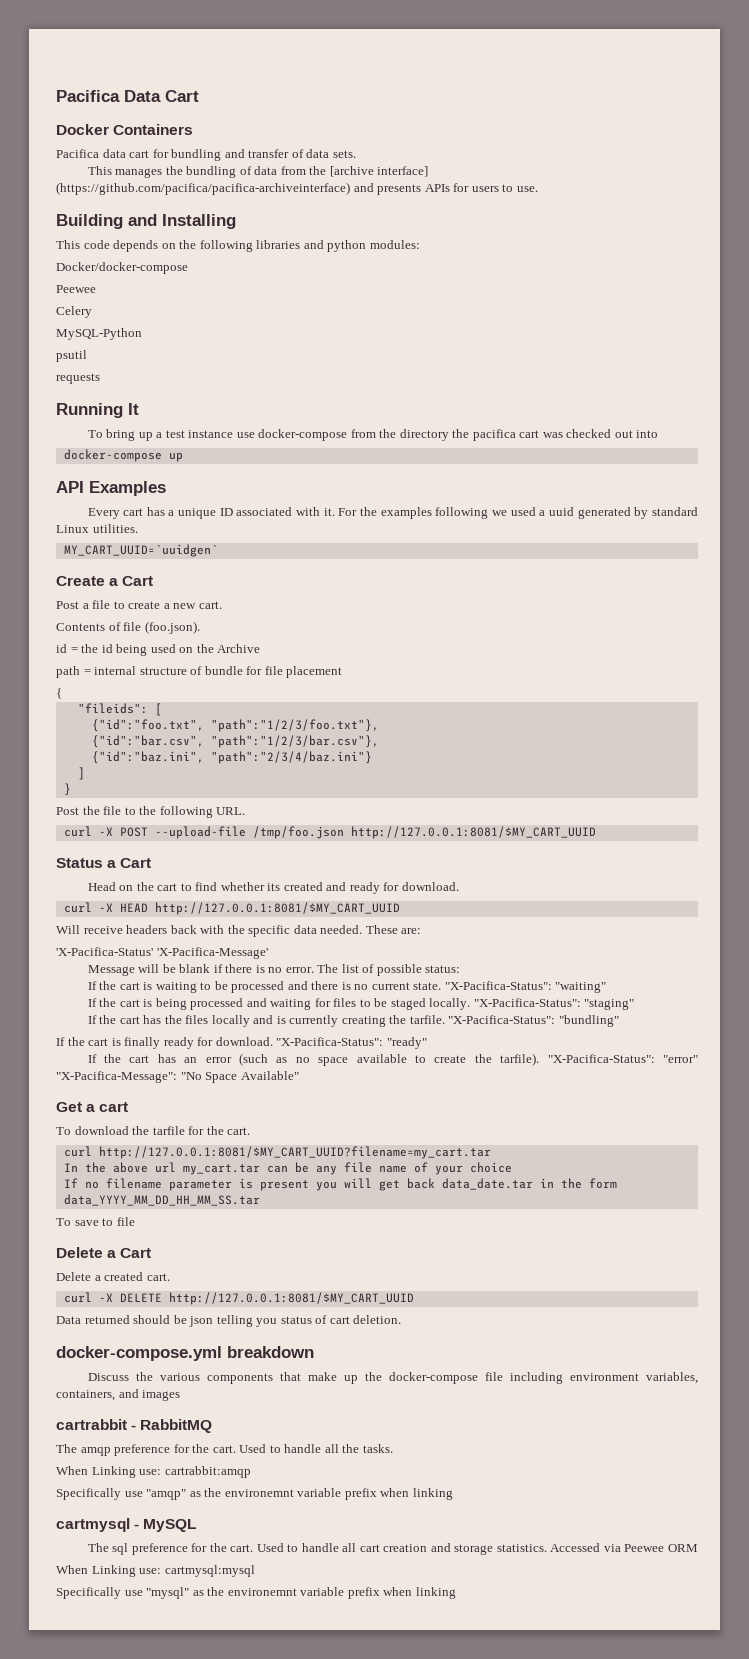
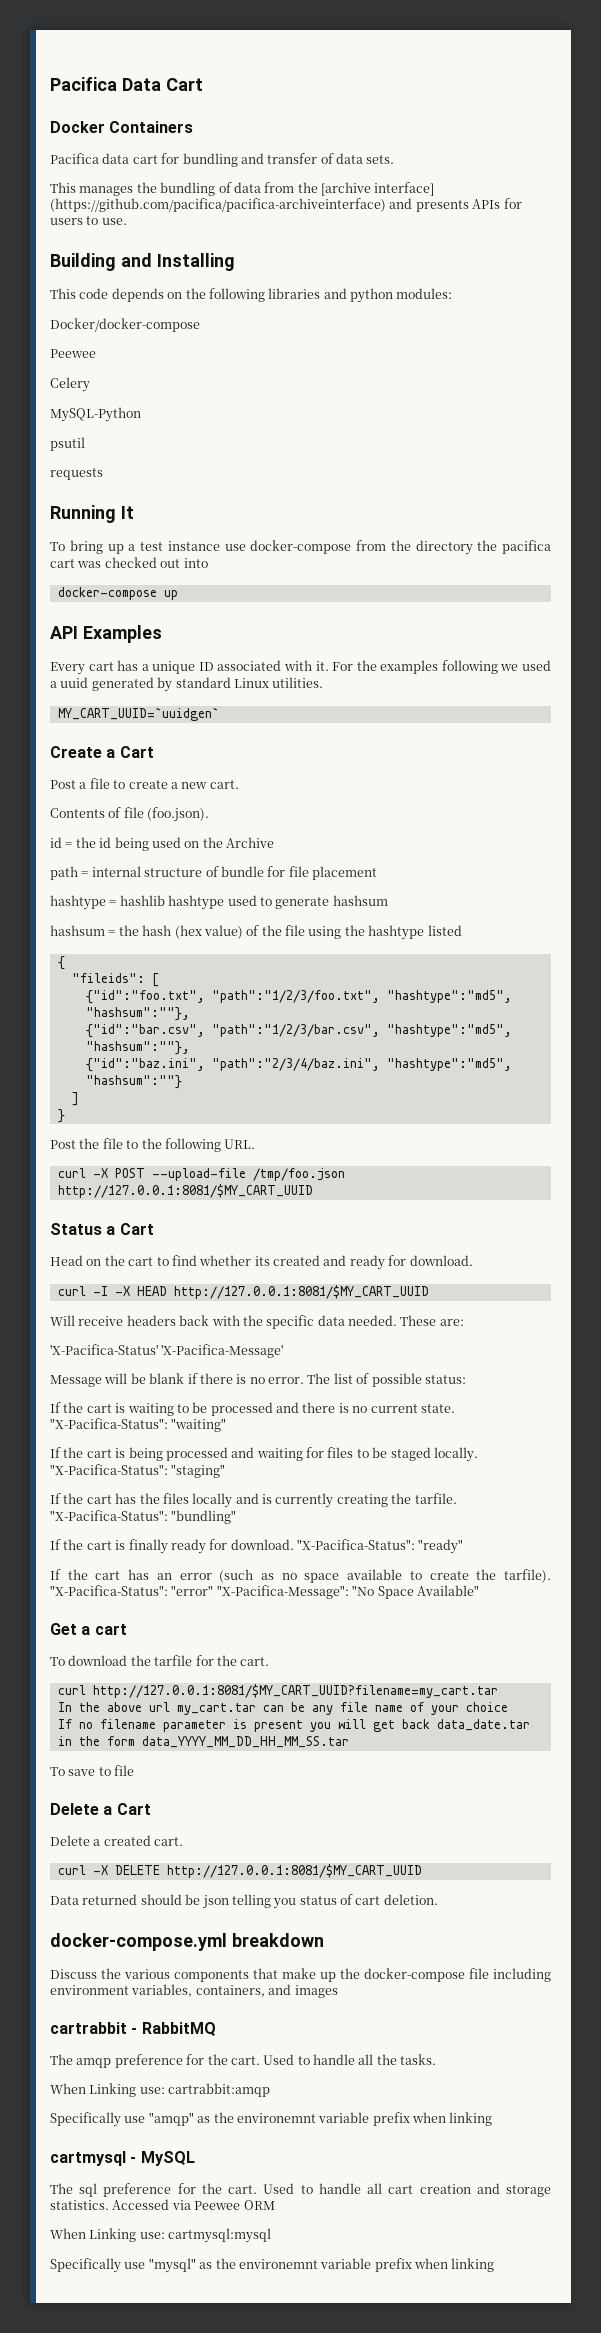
[56,688,62,699] [77,703,162,716] [91,719,379,732] [91,735,379,748] [91,751,372,764] { // "fileids": [ // {"id":"foo.txt", "path":"1/2/3/foo.txt"}, // {"id":"bar.csv", "path":"1/2/3/bar.csv"}, // {"id":"baz.ini", "path":"2/3/4/baz.ini"} -> [50,895,388,910] [50,925,462,940] [57,956,65,970] [71,973,159,987] [85,990,512,1004] [85,1007,190,1021] [85,1024,512,1038] [85,1041,190,1055] [85,1058,512,1072] [85,1075,182,1089] hashtype = hashlib hashtype used to generate hashsum // hashsum = the hash (hex value) of the file using the hashtype listed // { // "fileids": [ // {"id":"foo.txt", "path":"1/2/3/foo.txt", "hashtype":"md5", "hashsum":""}, // {"id":"bar.csv", "path":"1/2/3/bar.csv", "hashtype":"md5", "hashsum":""}, // {"id":"baz.ini", "path":"2/3/4/baz.ini", "hashtype":"md5", "hashsum":""}
(92, 907) none -> [92,1286,108,1296] -I

